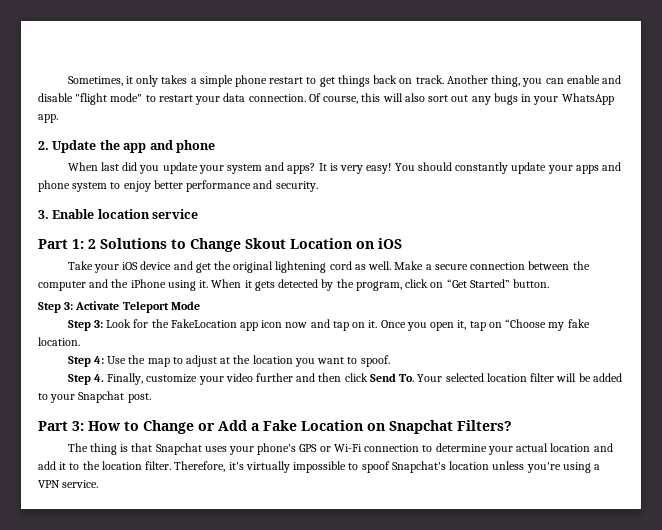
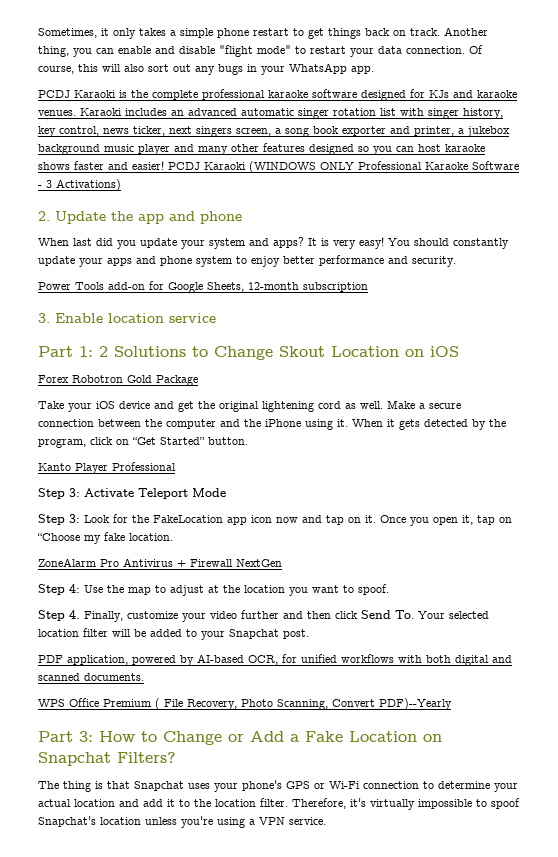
(58, 118) none -> [38,89,517,101] [38,108,503,119] [38,126,510,137] [38,143,485,155] [38,161,519,173] [38,179,121,191] // PCDJ Karaoki is the complete professional karaoke software designed for KJs and karaoke venues. Karaoki includes an advanced automatic singer rotation list with singer history, key control, news ticker, next singers screen, a song book exporter and printer, a jukebox background music player and many other features designed so you can host karaoke shows faster and easier! PCDJ Karaoki (WINDOWS ONLY Professional Karaoke Software - 3 Activations)
(318, 186) none -> [38,281,368,293] // Power Tools add-on for Google Sheets, 12-month subscription
(402, 243) none -> [38,375,198,386] // Forex Robotron Gold Package
(550, 283) none -> [38,462,176,474] // Kanto Player Professional
(80, 341) none -> [38,558,282,567] // ZoneAlarm Pro Antivirus + Firewall NextGen
(151, 398) none -> [38,654,512,666] [38,673,144,681] [38,698,452,710] // PDF application, powered by AI-based OCR, for unified workflows with both digital and scanned documents. // WPS Office Premium ( File Recovery, Photo Scanning, Convert PDF)--Yearly

